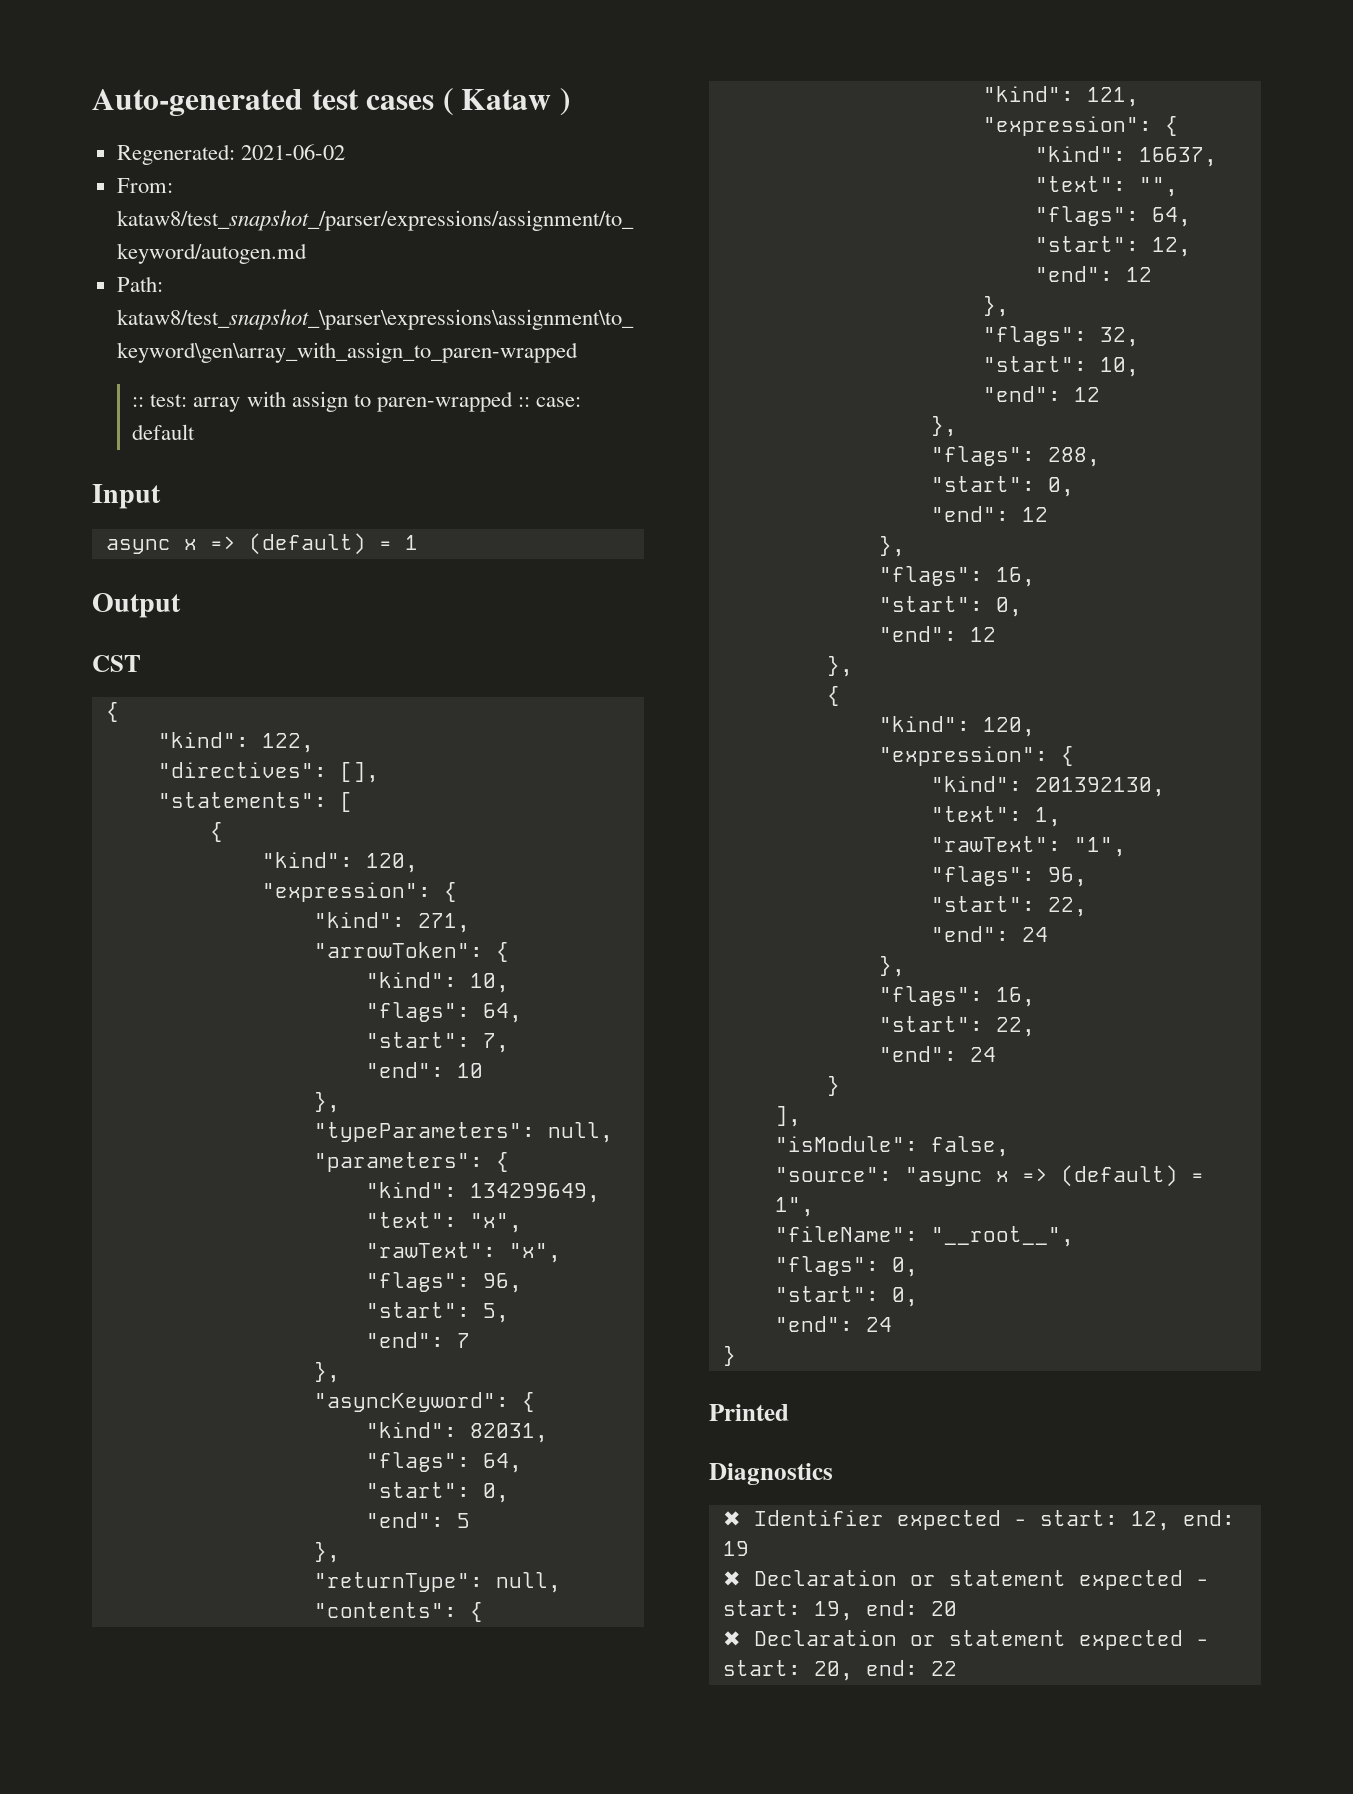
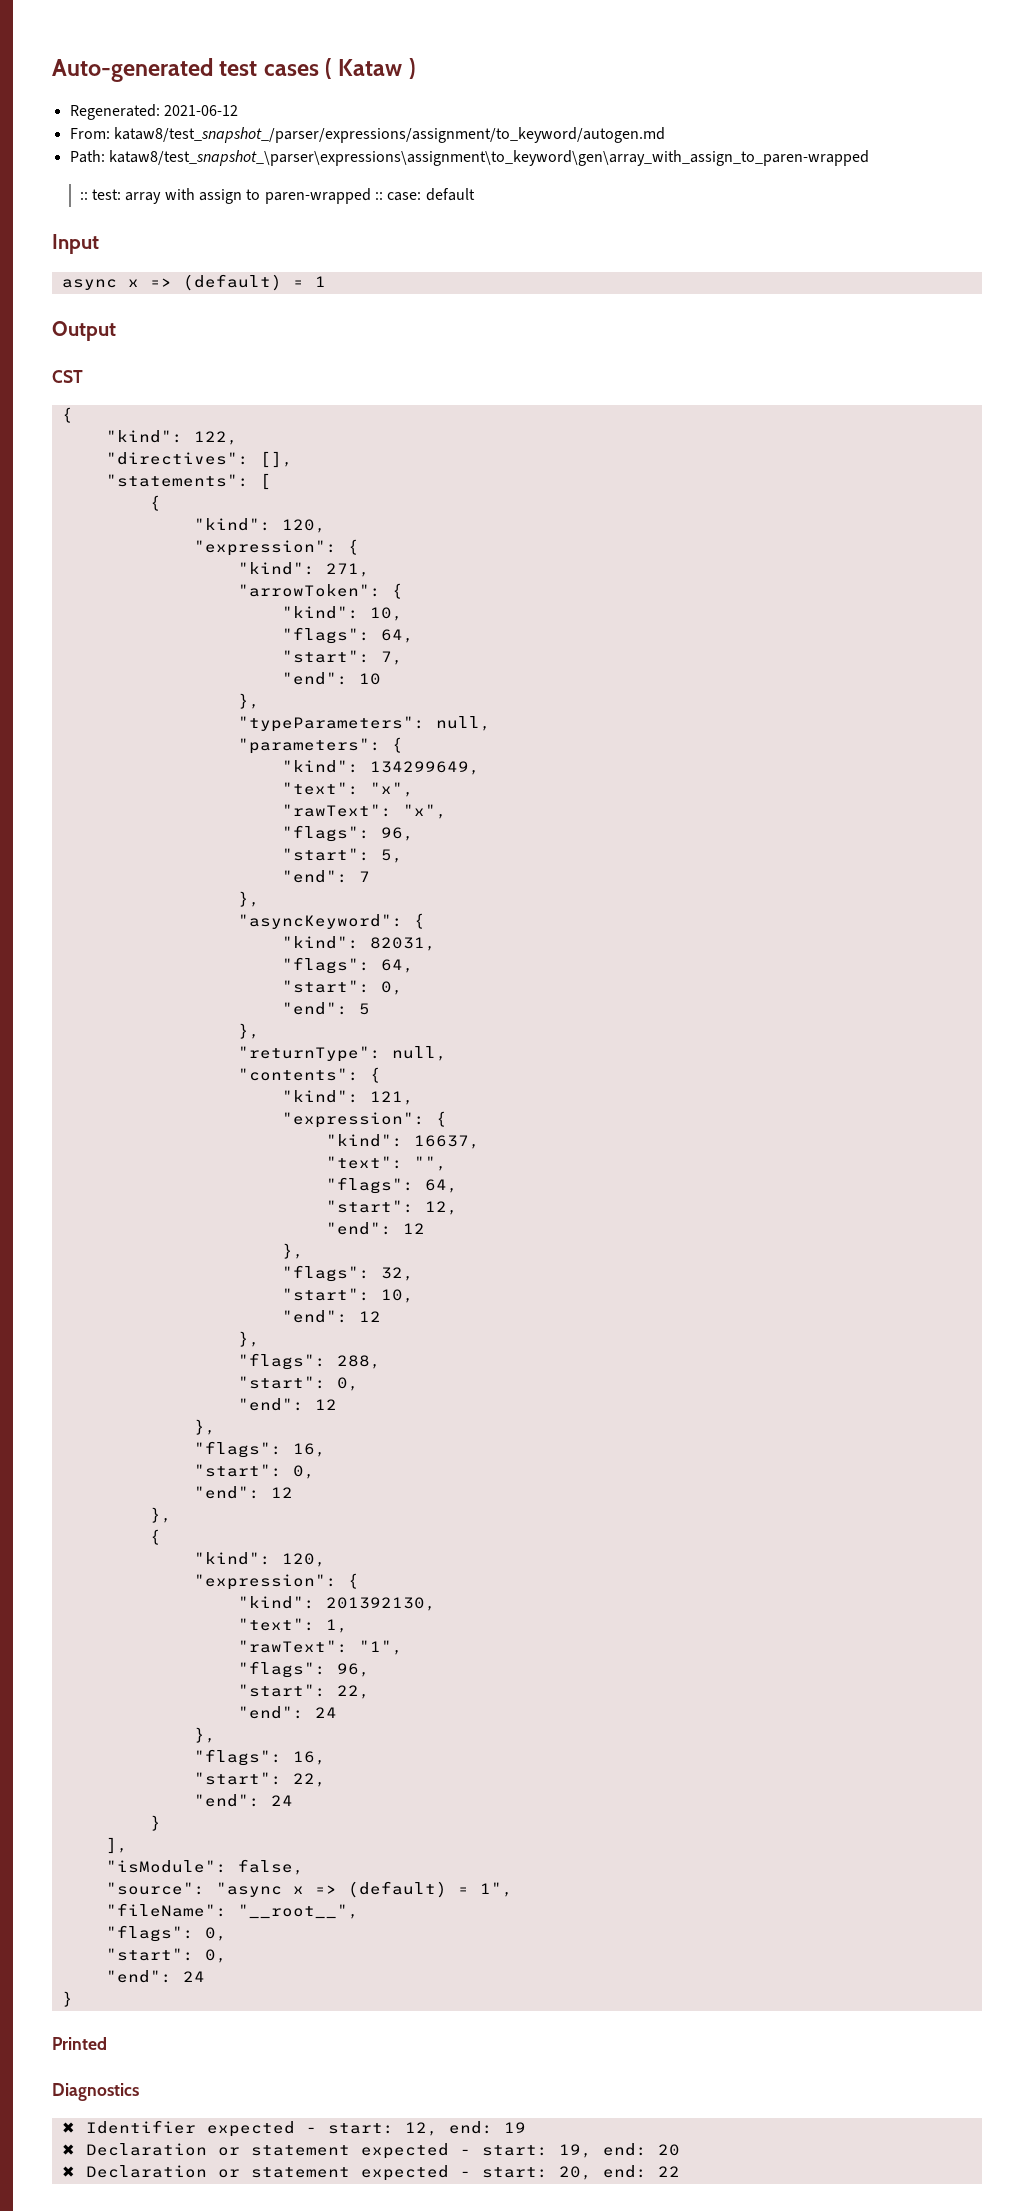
[240,144,345,160] 2021-06-02 -> [163,105,238,116] 2021-06-12

